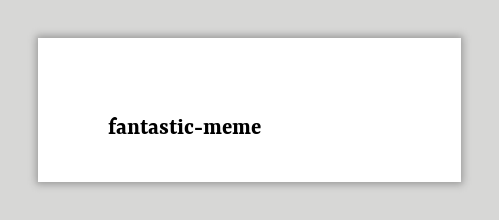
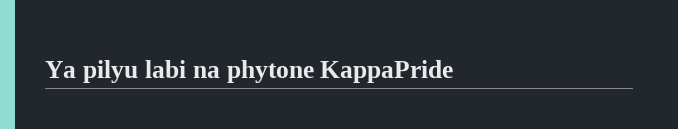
[108,117,261,134] fantastic-meme -> [45,60,454,83] Ya pilyu labi na phytone KappaPride

